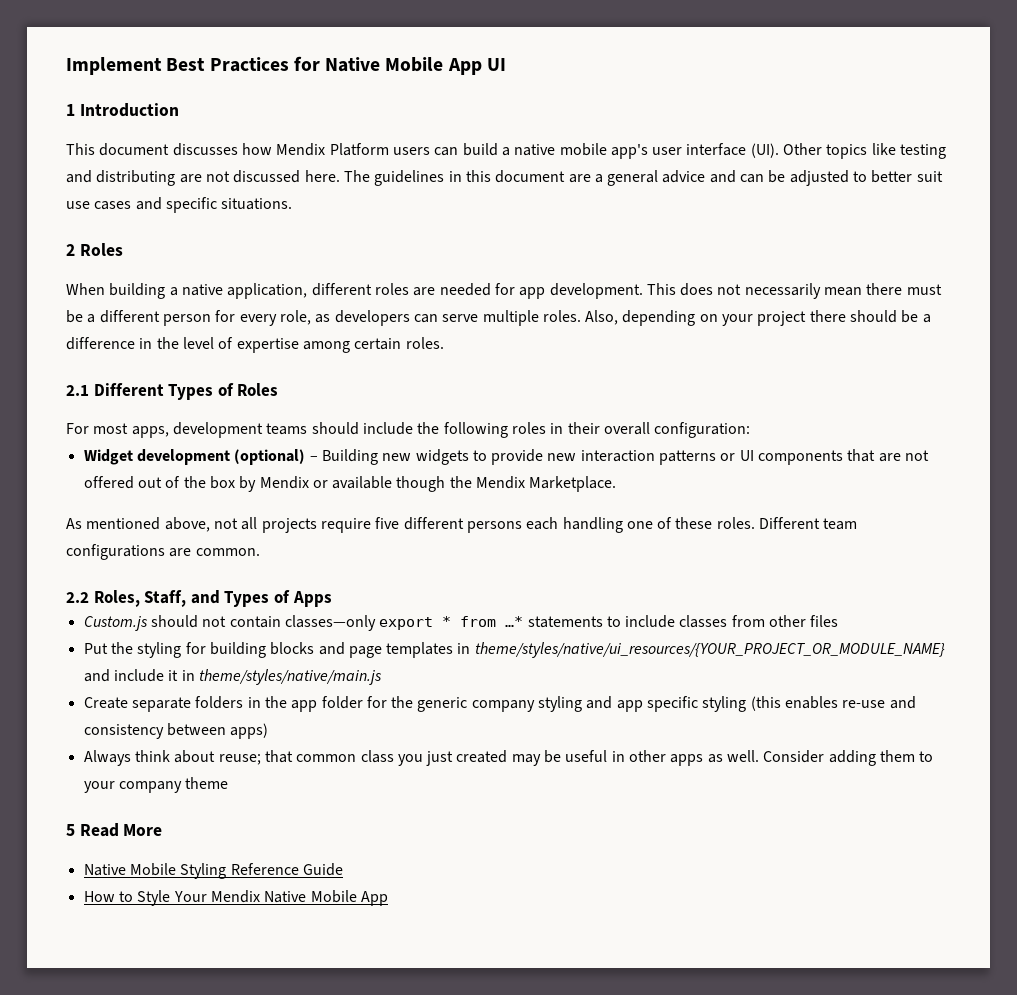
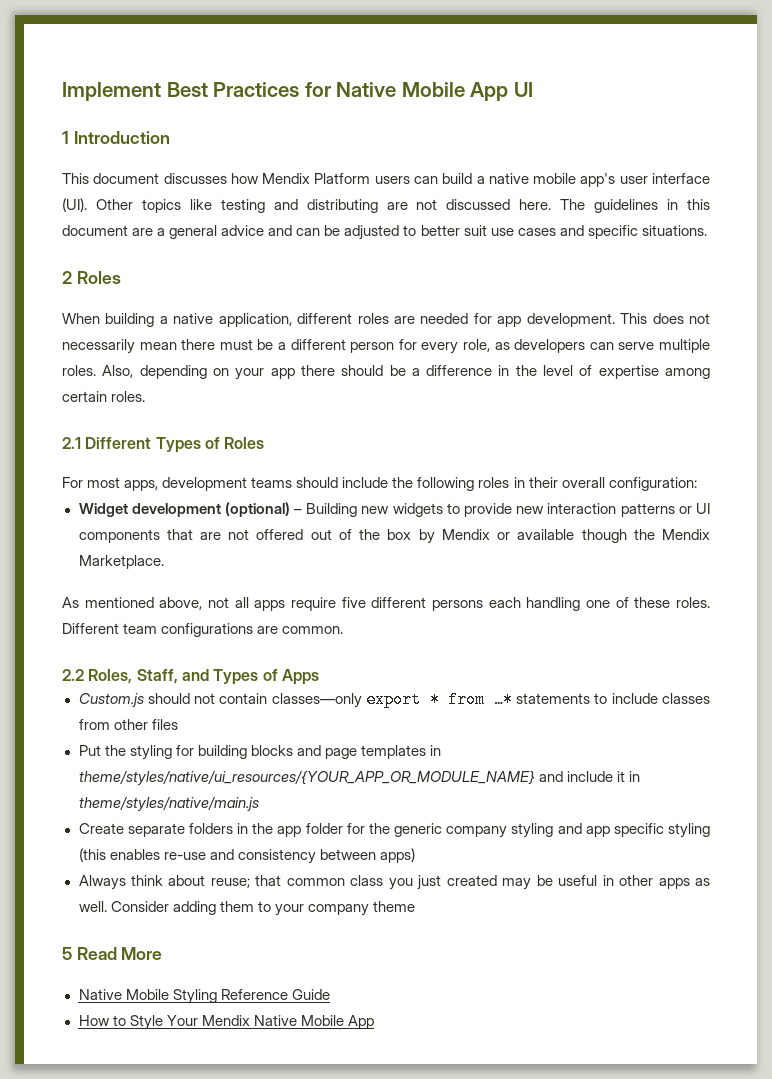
[757,311,807,326] project -> [270,368,295,379] app
[261,518,317,533] projects -> [254,600,286,611] apps
[474,642,945,658] theme/styles/native/ui_resources/{YOUR_PROJECT_OR_MODULE_NAME} -> [78,770,535,786] theme/styles/native/ui_resources/{YOUR_APP_OR_MODULE_NAME}

